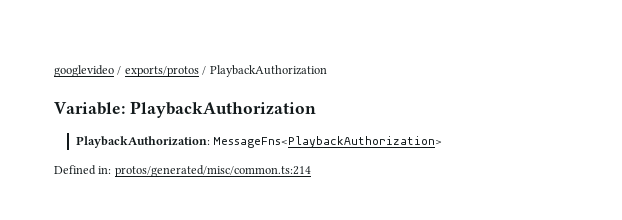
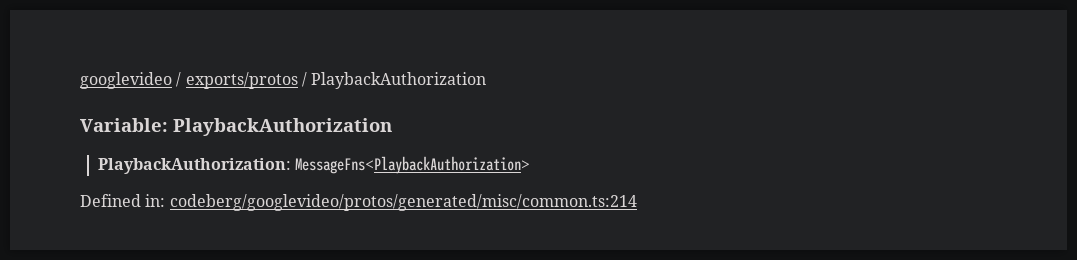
[114,165,311,177] protos/generated/misc/common.ts:214 -> [169,194,637,211] codeberg/googlevideo/protos/generated/misc/common.ts:214

